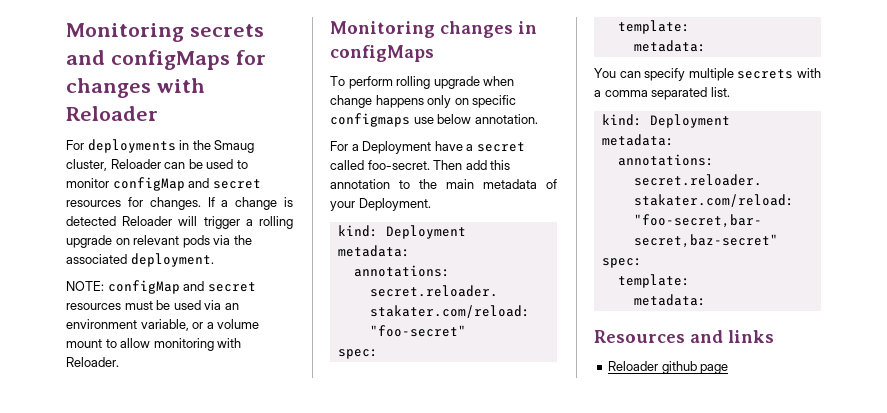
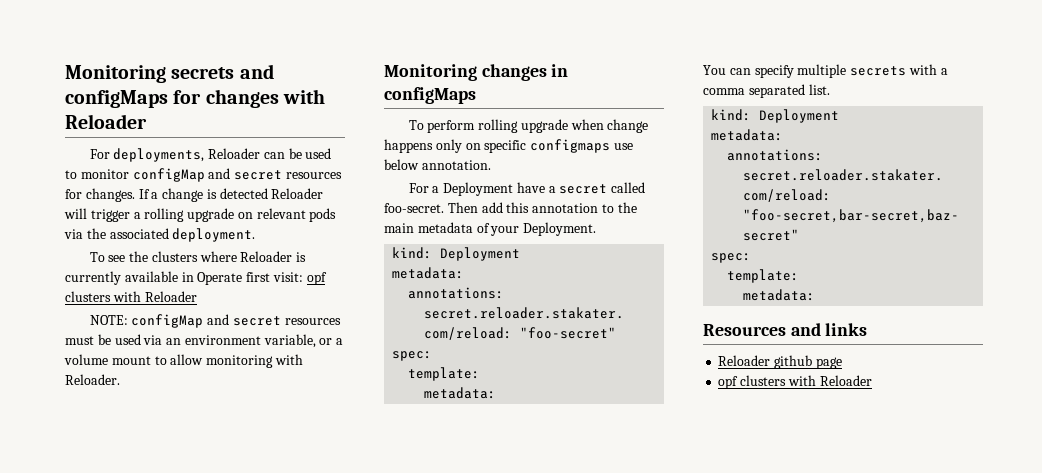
[87,139,255,153] [66,159,107,171] deployments in the Smaug cluster, -> [113,148,205,162] deployments,
(214, 260) none -> [89,251,307,262] [65,271,327,285] [65,291,197,302] // To see the clusters where Reloader is currently available in Operate first visit: opf clusters with Reloader
(729, 369) none -> [718,375,872,389] // opf clusters with Reloader

